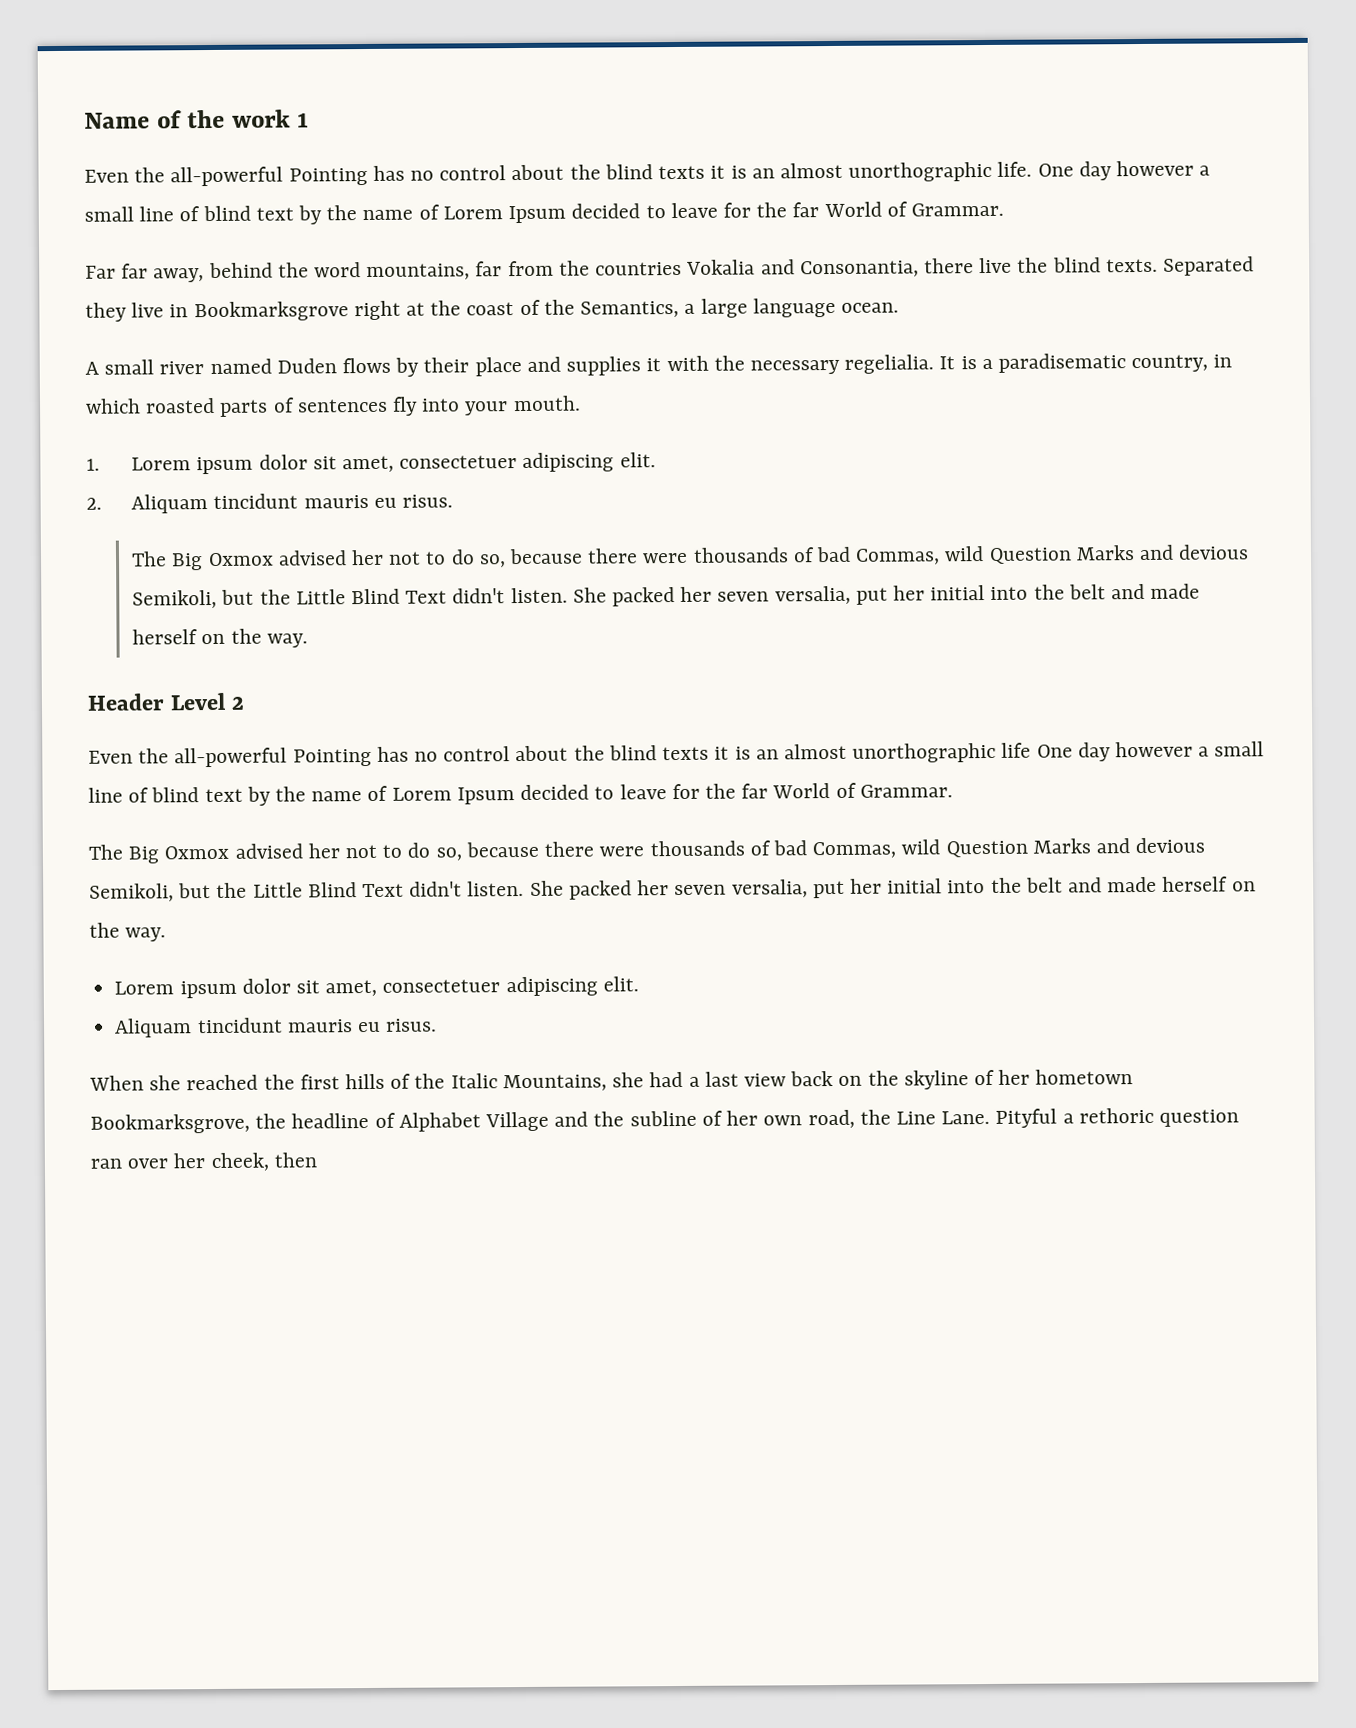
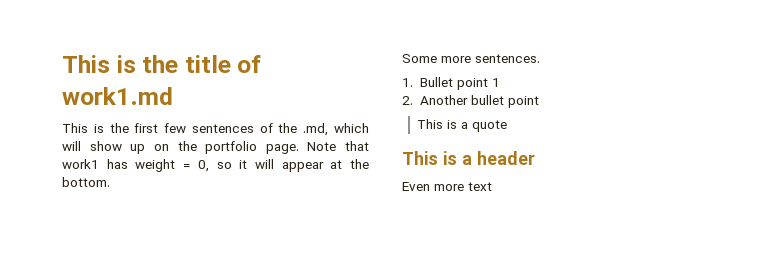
[84,109,310,129] [84,160,1211,187] [84,201,1004,225] [85,256,1254,283] [85,297,899,322] [85,353,1233,377] [85,395,581,417] [86,452,656,475] [86,493,453,514] [131,544,1250,571] [132,583,1201,609] [132,628,308,648] [87,692,244,711] [88,741,1265,768] [88,782,953,806] [88,837,1206,864] [89,876,1256,902] [89,922,167,942] [114,976,639,999] [114,1017,438,1038] [89,1069,1134,1092] [90,1107,1239,1134] [90,1152,317,1172] Name of the work 1 // Even the all-powerful Pointing has no control about the blind texts it is an almost unorthographic life. One day however a small line of blind text by the name of Lorem Ipsum decided to leave for the far World of Grammar. // Far far away, behind the word mountains, far from the countries Vokalia and Consonantia, there live the blind texts. Separated they live in Bookmarksgrove right at the coast of the Semantics, a large language ocean. // A small river named Duden flows by their place and supplies it with the necessary regelialia. It is a paradisematic country, in which roasted parts of sentences fly into your mouth. // 1. Lorem ipsum dolor sit amet, consectetuer adipiscing elit. // 2. Aliquam tincidunt mauris eu risus. // The Big Oxmox advised her not to do so, because there were thousands of bad Commas, wild Question Marks and devious Semikoli, but the Little Blind Text didn't listen. She packed her seven versalia, put her initial into the belt and made herself on the way. // Header Level 2 // Even the all-powerful Pointing has no control about the blind texts it is an almost unorthographic life One day however a small line of blind text by the name of Lorem Ipsum decided to leave for the far World of Grammar. // The Big Oxmox advised her not to do so, because there were thousands of bad Commas, wild Question Marks and devious Semikoli, but the Little Blind Text didn't listen. She packed her seven versalia, put her initial into the belt and made herself on the way. // Lorem ipsum dolor sit amet, consectetuer adipiscing elit. // Aliquam tincidunt mauris eu risus. // When she reached the first hills of the Italic Mountains, she had a last view back on the skyline of her hometown Bookmarksgrove, the headline of Alphabet Village and the subline of her own road, the Line Lane. Pityful a rethoric question ran over her cheek, then -> [62,55,262,73] [62,87,173,105] [62,123,369,136] [62,141,369,154] [62,159,369,172] [62,177,110,187] [402,54,540,63] [402,77,500,90] [402,95,539,108] [417,119,508,132] [402,151,535,165] [402,182,492,191] This is the title of work1.md // This is the first few sentences of the .md, which will show up on the portfolio page. Note that work1 has weight = 0, so it will appear at the bottom. // Some more sentences. // 1. Bullet point 1 // 2. Another bullet point // This is a quote // This is a header // Even more text

